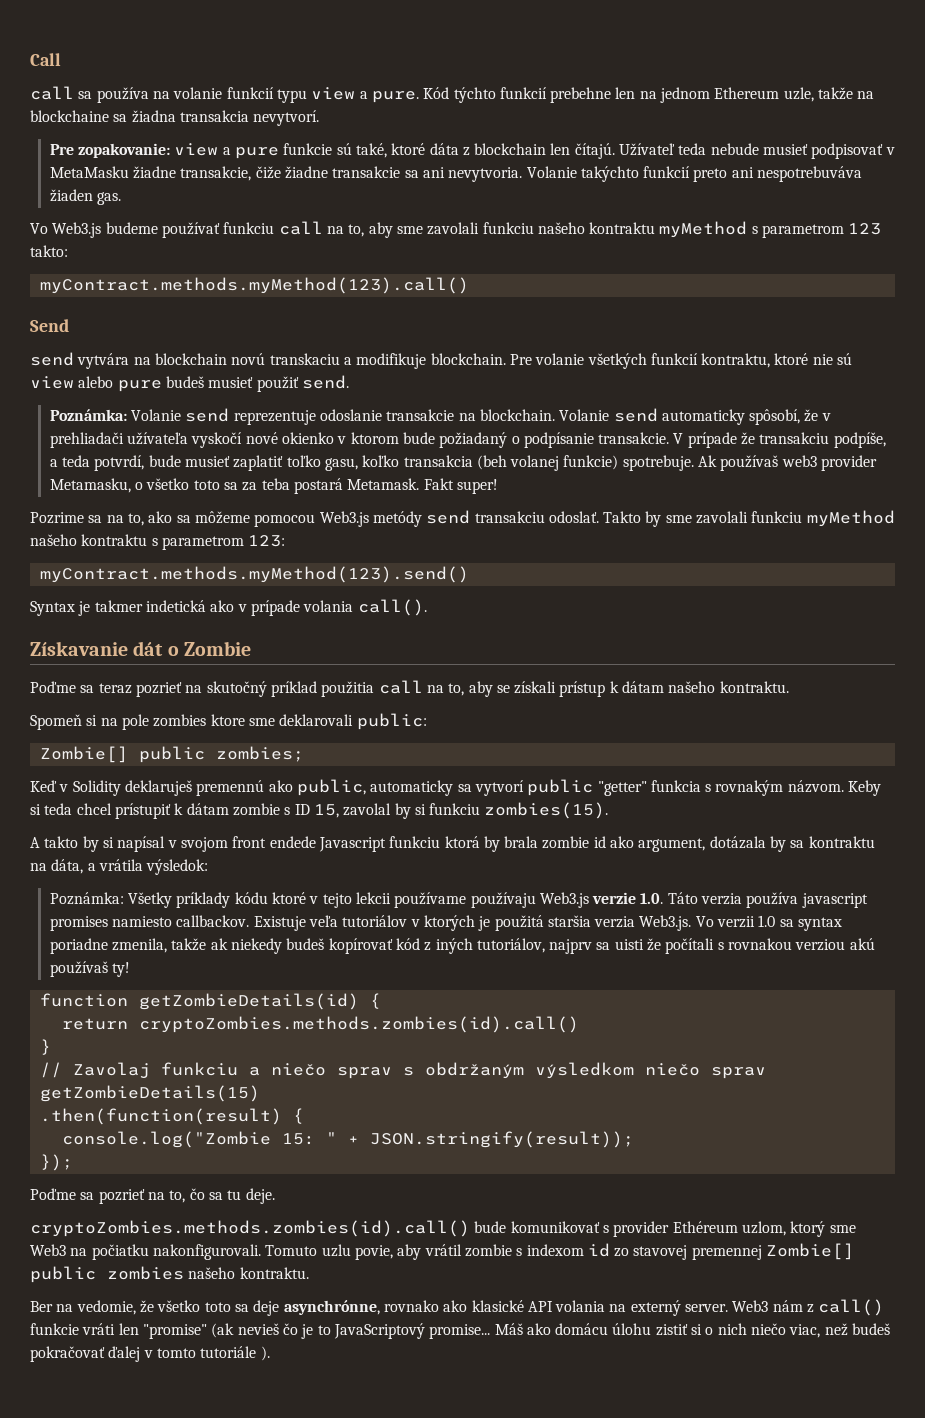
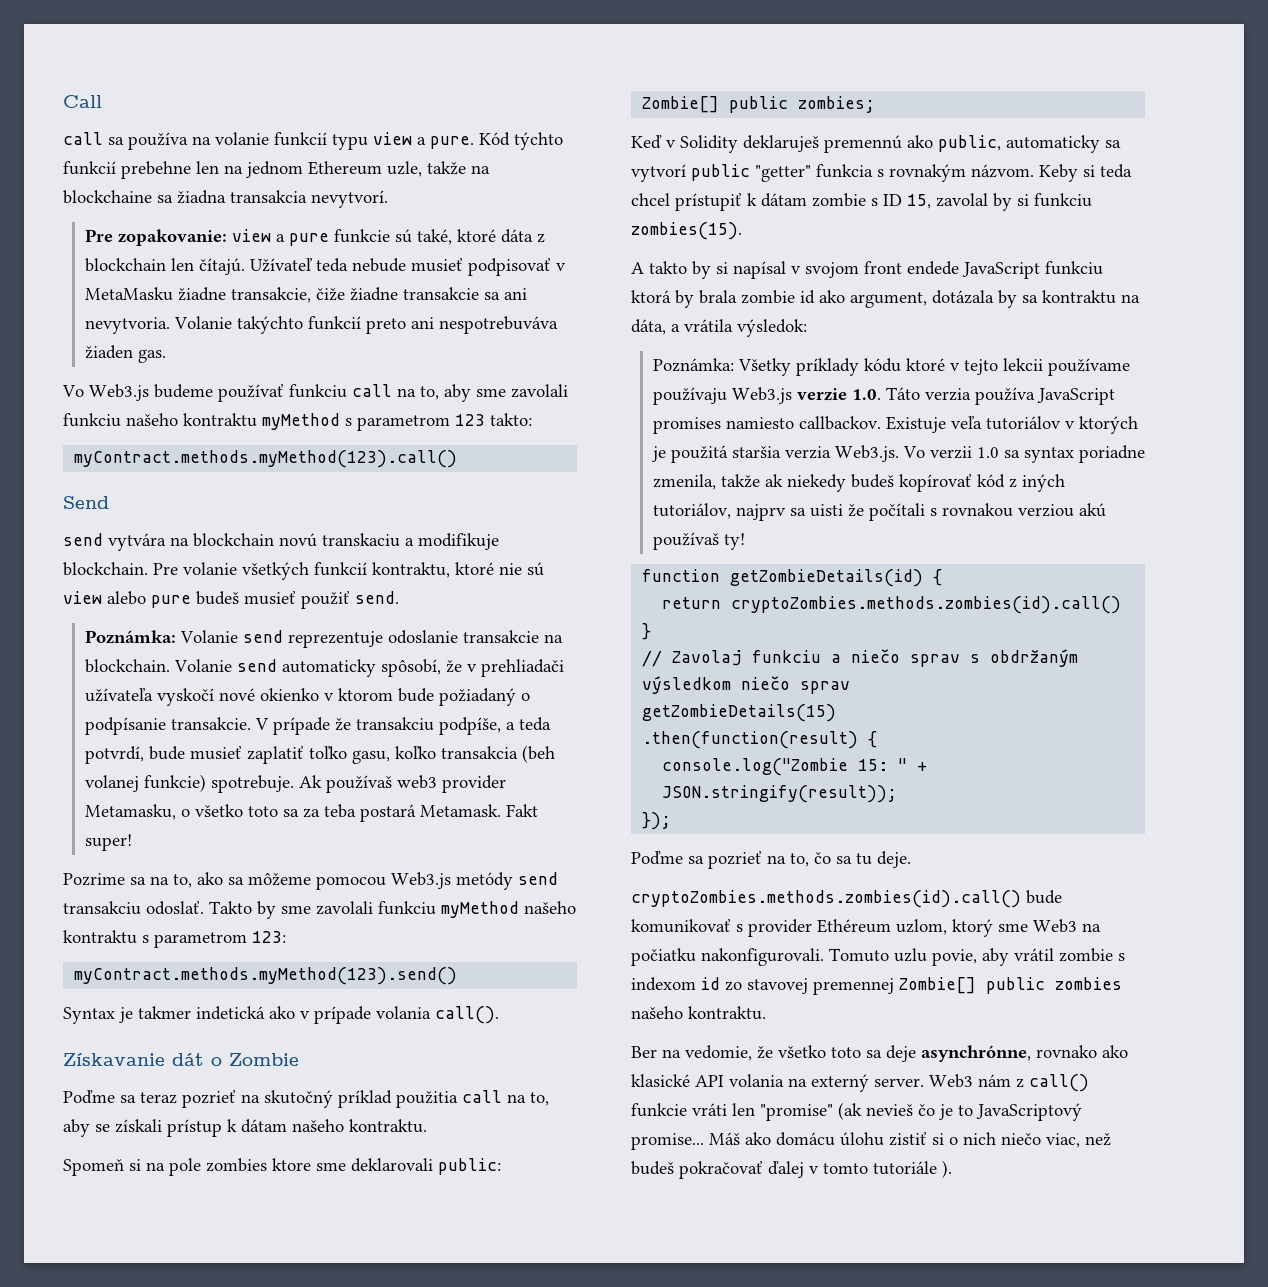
[318,837,386,852] Javascript -> [962,262,1040,279] JavaScript
[801,893,868,908] javascript -> [1036,388,1115,405] JavaScript

